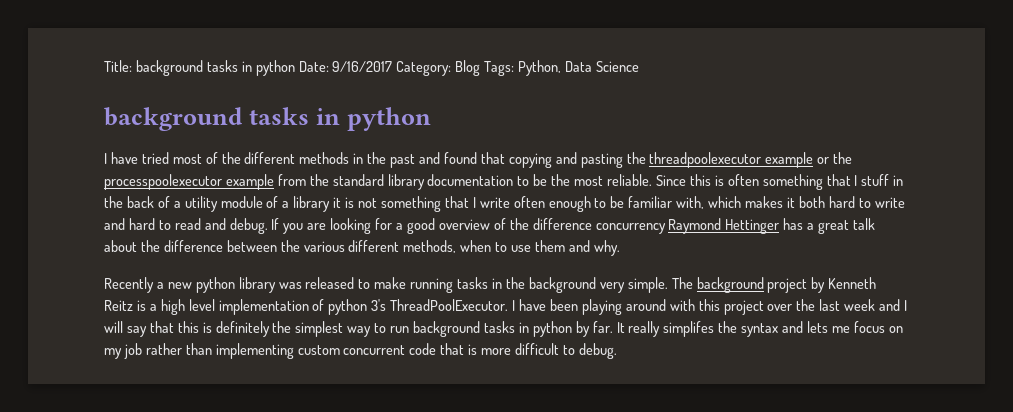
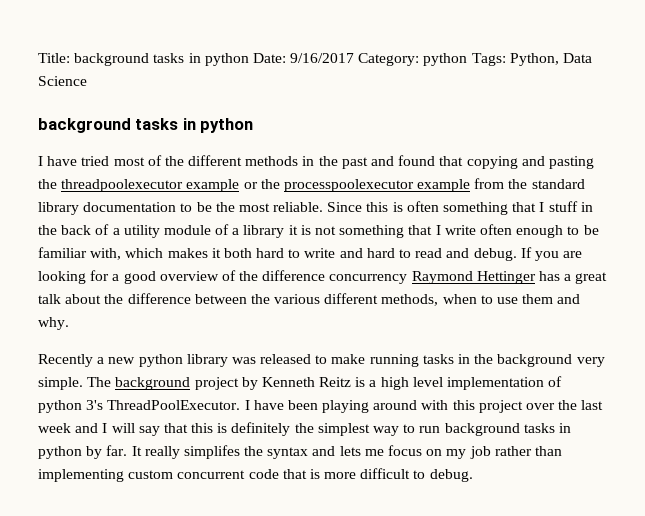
[455,60,481,76] Blog -> [423,53,468,66] python

